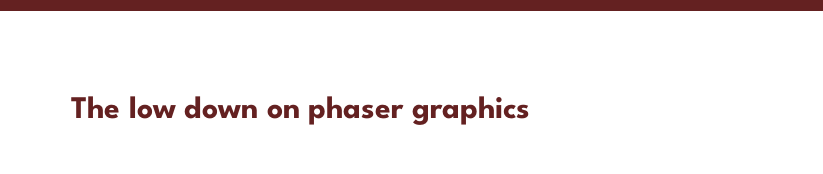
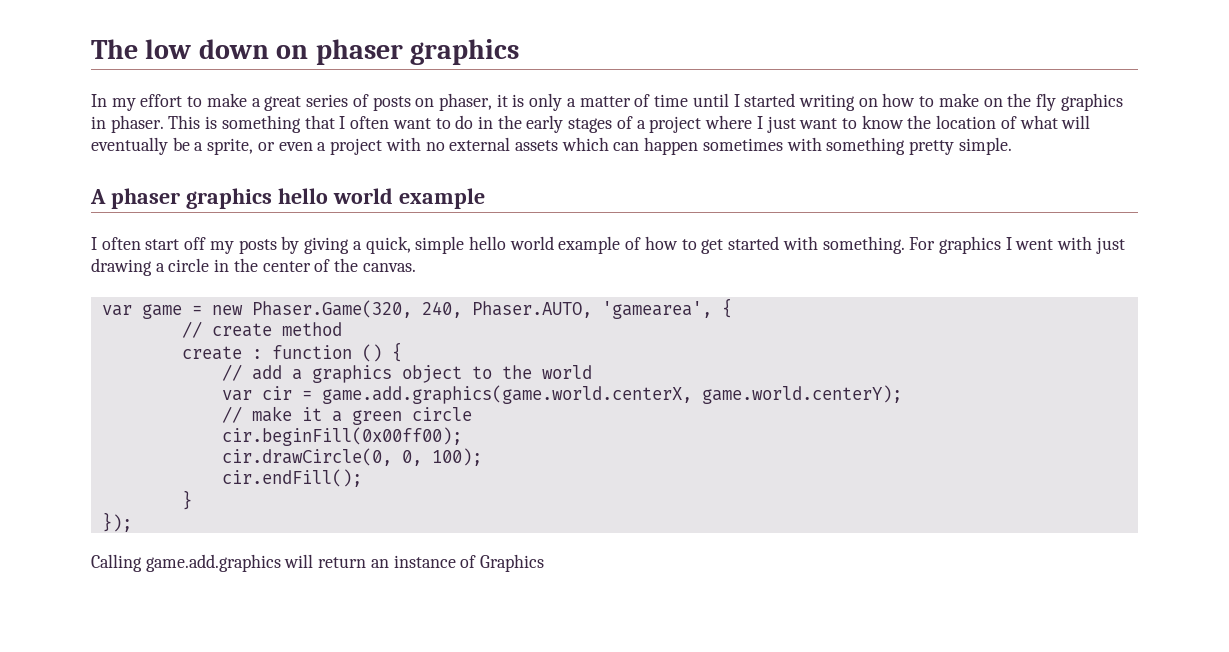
(530, 110) none -> [91,93,1123,111] [91,115,1091,133] [91,137,1012,155] [90,188,485,209] [91,236,1125,254] [91,258,416,276] [101,298,732,319] [181,321,342,338] [181,342,402,362] [221,364,592,383] [221,385,902,404] [221,406,472,425] [221,427,462,446] [221,448,482,466] [221,469,362,487] [181,490,192,510] [101,512,132,532] [91,554,545,572] // In my effort to make a great series of posts on phaser, it is only a matter of time until I started writing on how to make on the fly graphics in phaser. This is something that I often want to do in the early stages of a project where I just want to know the location of what will eventually be a sprite, or even a project with no external assets which can happen sometimes with something pretty simple. // A phaser graphics hello world example // I often start off my posts by giving a quick, simple hello world example of how to get started with something. For graphics I went with just drawing a circle in the center of the canvas. // var game = new Phaser.Game(320, 240, Phaser.AUTO, 'gamearea', { // // create method // create : function () { // // add a graphics object to the world // var cir = game.add.graphics(game.world.centerX, game.world.centerY); // // make it a green circle // cir.beginFill(0x00ff00); // cir.drawCircle(0, 0, 100); // cir.endFill(); // } // }); // Calling game.add.graphics will return an instance of Graphics

